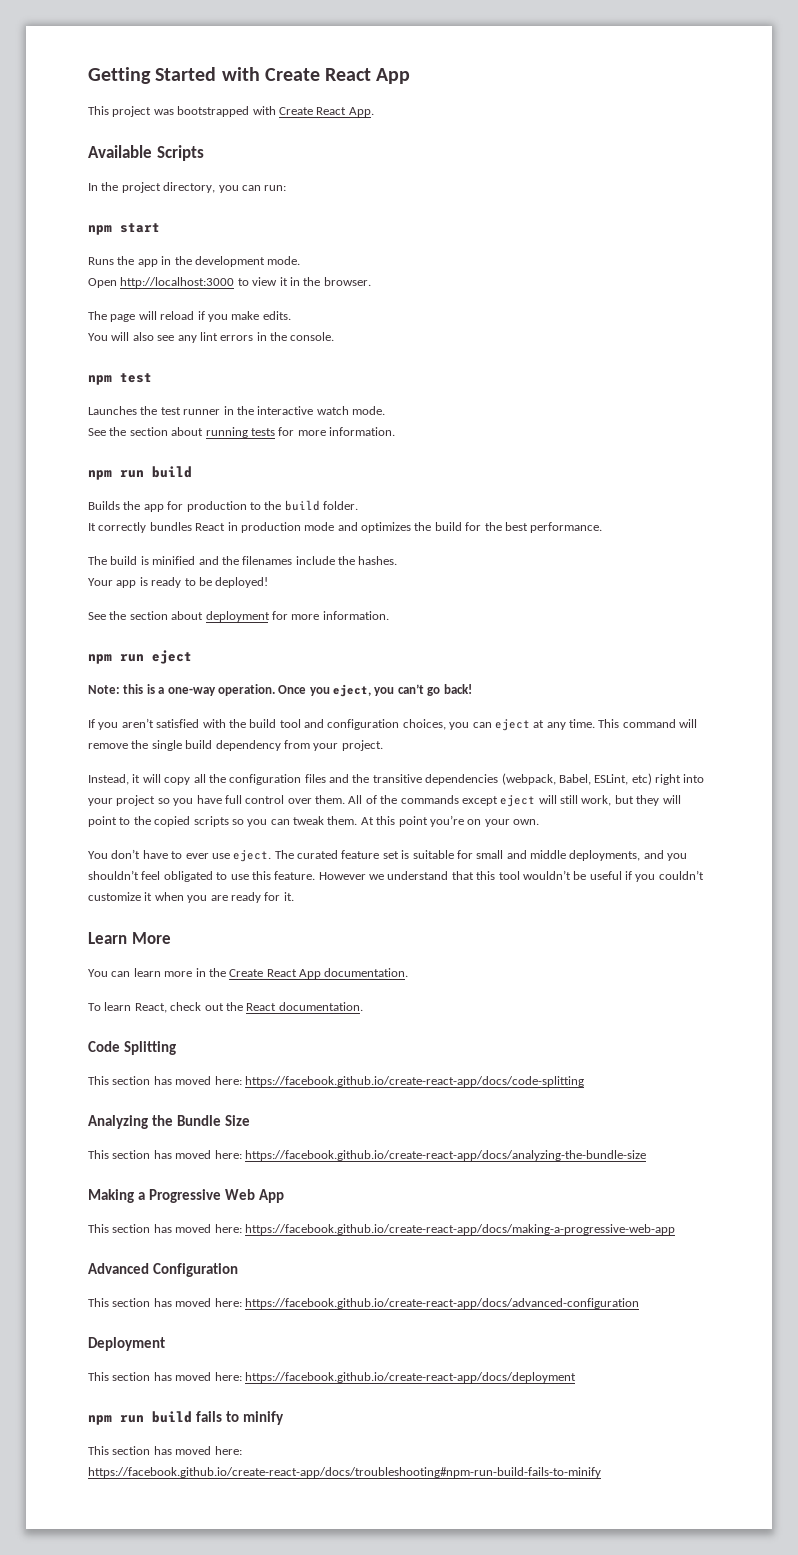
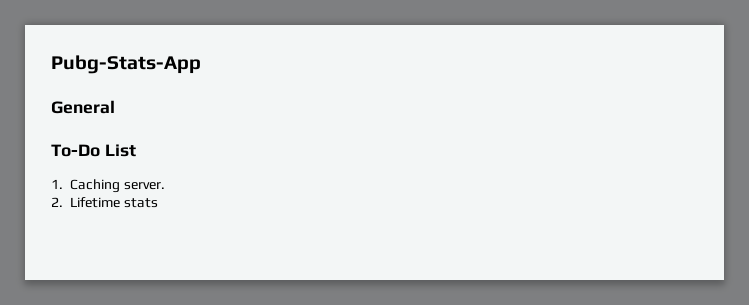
[88,67,411,84] [88,106,374,117] [88,145,204,161] [88,182,287,193] [88,223,160,235] [88,256,301,267] [88,277,371,288] [88,311,291,322] [88,332,335,343] [88,373,152,385] [88,406,385,415] [88,427,395,438] [88,466,192,480] [88,500,358,512] [88,522,603,533] [88,556,398,565] [88,577,269,588] [88,611,389,622] [88,650,192,664] [88,684,472,697] [88,718,698,731] [88,740,383,751] [88,773,705,785] [88,795,681,807] [88,815,539,827] [88,849,688,862] [88,870,704,882] [88,892,294,903] [88,932,171,944] [88,968,409,979] [88,1002,363,1013] [88,1041,176,1055] [88,1076,584,1087] [88,1115,250,1129] [88,1150,646,1161] [88,1189,284,1203] [88,1224,675,1235] [88,1263,238,1277] [88,1298,639,1309] [88,1337,165,1351] [88,1372,576,1383] [88,1411,284,1425] [88,1446,242,1455] [88,1467,601,1478] Getting Started with Create React App // This project was bootstrapped with Create React App. // Available Scripts // In the project directory, you can run: // npm start // Runs the app in the development mode. // Open http://localhost:3000 to view it in the browser. // The page will reload if you make edits. // You will also see any lint errors in the console. // npm test // Launches the test runner in the interactive watch mode. // See the section about running tests for more information. // npm run build // Builds the app for production to the build folder. // It correctly bundles React in production mode and optimizes the build for the best performance. // The build is minified and the filenames include the hashes. // Your app is ready to be deployed! // See the section about deployment for more information. // npm run eject // Note: this is a one-way operation. Once you eject, you can’t go back! // If you aren’t satisfied with the build tool and configuration choices, you can eject at any time. This command will remove the single build dependency from your project. // Instead, it will copy all the configuration files and the transitive dependencies (webpack, Babel, ESLint, etc) right into your project so you have full control over them. All of the commands except eject will still work, but they will point to the copied scripts so you can tweak them. At this point you’re on your own. // You don’t have to ever use eject. The curated feature set is suitable for small and middle deployments, and you shouldn’t feel obligated to use this feature. However we understand that this tool wouldn’t be useful if you couldn’t customize it when you are ready for it. // Learn More // You can learn more in the Create React App documentation. // To learn React, check out the React documentation. // Code Splitting // This section has moved here: https://facebook.github.io/create-react-app/docs/code-splitting // Analyzing the Bundle Size // This section has moved here: https://facebook.github.io/create-react-app/docs/analyzing-the-bundle-size // Making a Progressive Web App // This section has moved here: https://facebook.github.io/create-react-app/docs/making-a-progressive-web-app // Advanced Configuration // This section has moved here: https://facebook.github.io/create-react-app/docs/advanced-configuration // Deployment // This section has moved here: https://facebook.github.io/create-react-app/docs/deployment // npm run build fails to minify // This section has moved here: https://facebook.github.io/create-react-app/docs/troubleshooting#npm-run-build-fails-to-minify -> [51,55,201,74] [51,100,115,114] [51,144,136,157] [51,179,165,193] [51,197,158,208] Pubg-Stats-App // General // To-Do List // 1. Caching server. // 2. Lifetime stats

